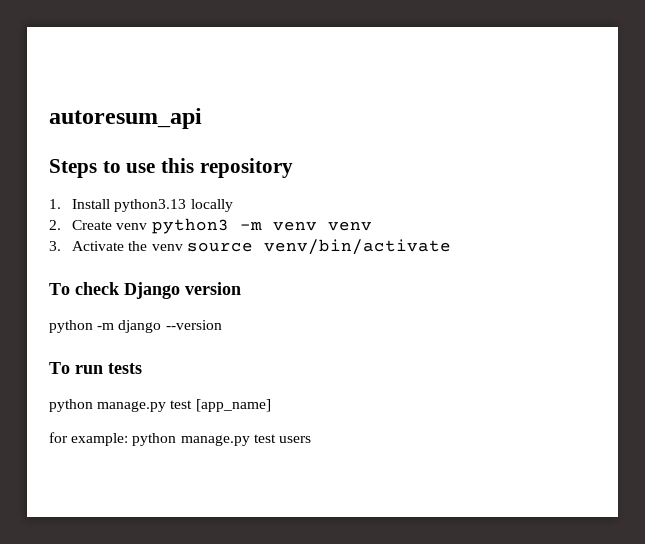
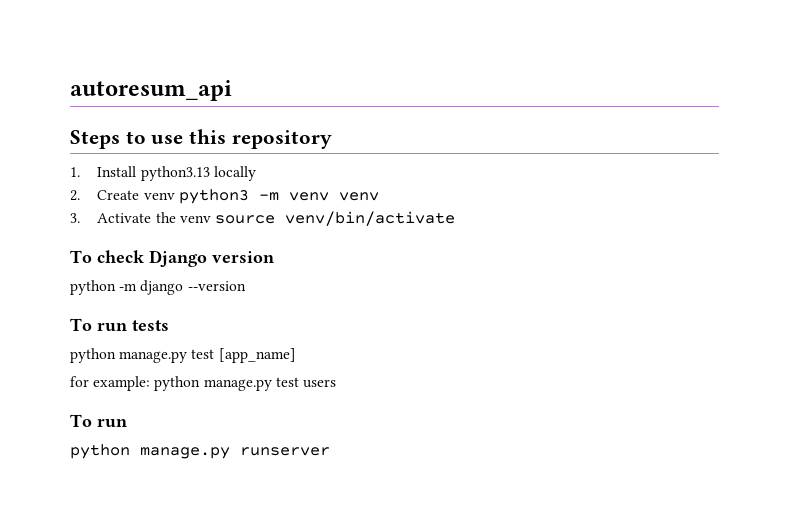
(311, 439) none -> [70,414,127,427] [70,444,330,459] // To run // python manage.py runserver

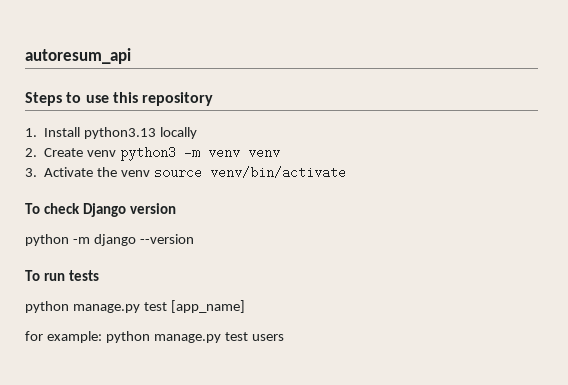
[70,414,127,427] [70,444,330,459] // To run // python manage.py runserver -> (284, 337) none

